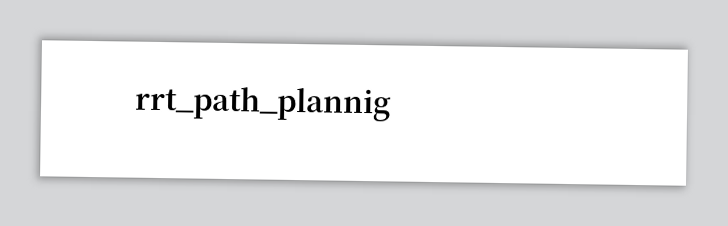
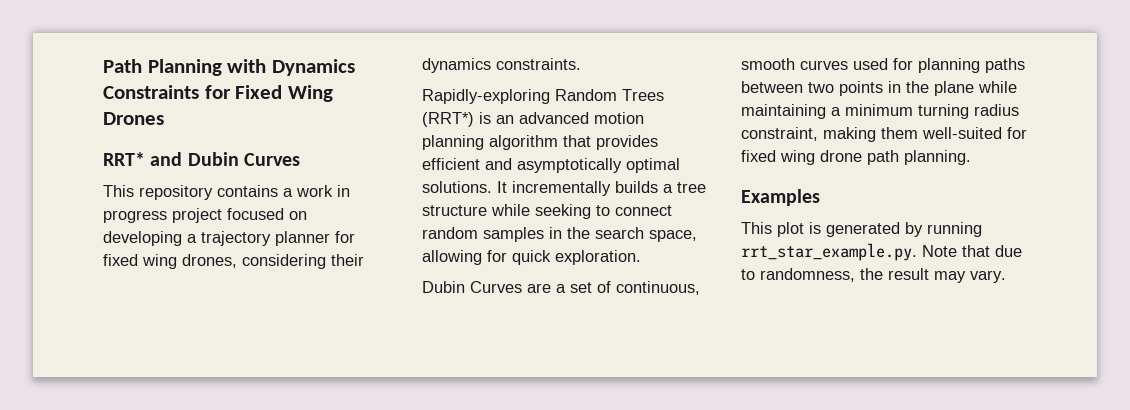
[134,85,391,122] rrt_path_plannig -> [103,59,355,76] [103,85,333,102] [103,112,164,125] [103,152,300,166] [103,185,350,200] [103,208,307,223] [103,231,355,246] [103,254,364,269] [422,58,581,73] [422,89,664,104] [422,112,644,127] [422,135,658,150] [422,158,680,173] [422,181,706,196] [422,204,672,219] [422,227,697,242] [422,250,641,265] [422,281,700,295] [741,58,1025,73] [741,81,1017,96] [741,104,1019,119] [741,127,1027,142] [741,150,971,165] [741,189,820,206] [741,222,982,237] [741,243,1022,261] [741,268,1006,283] Path Planning with Dynamics Constraints for Fixed Wing Drones // RRT* and Dubin Curves // This repository contains a work in progress project focused on developing a trajectory planner for fixed wing drones, considering their dynamics constraints. // Rapidly-exploring Random Trees (RRT*) is an advanced motion planning algorithm that provides efficient and asymptotically optimal solutions. It incrementally builds a tree structure while seeking to connect random samples in the search space, allowing for quick exploration. // Dubin Curves are a set of continuous, smooth curves used for planning paths between two points in the plane while maintaining a minimum turning radius constraint, making them well-suited for fixed wing drone path planning. // Examples // This plot is generated by running rrt_star_example.py. Note that due to randomness, the result may vary.

